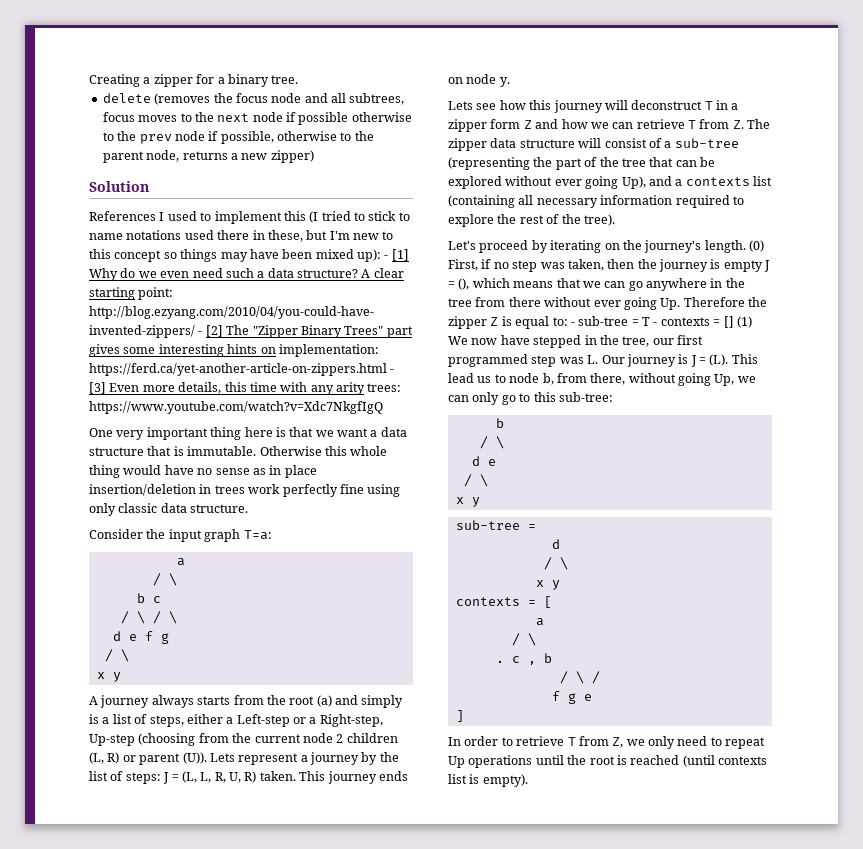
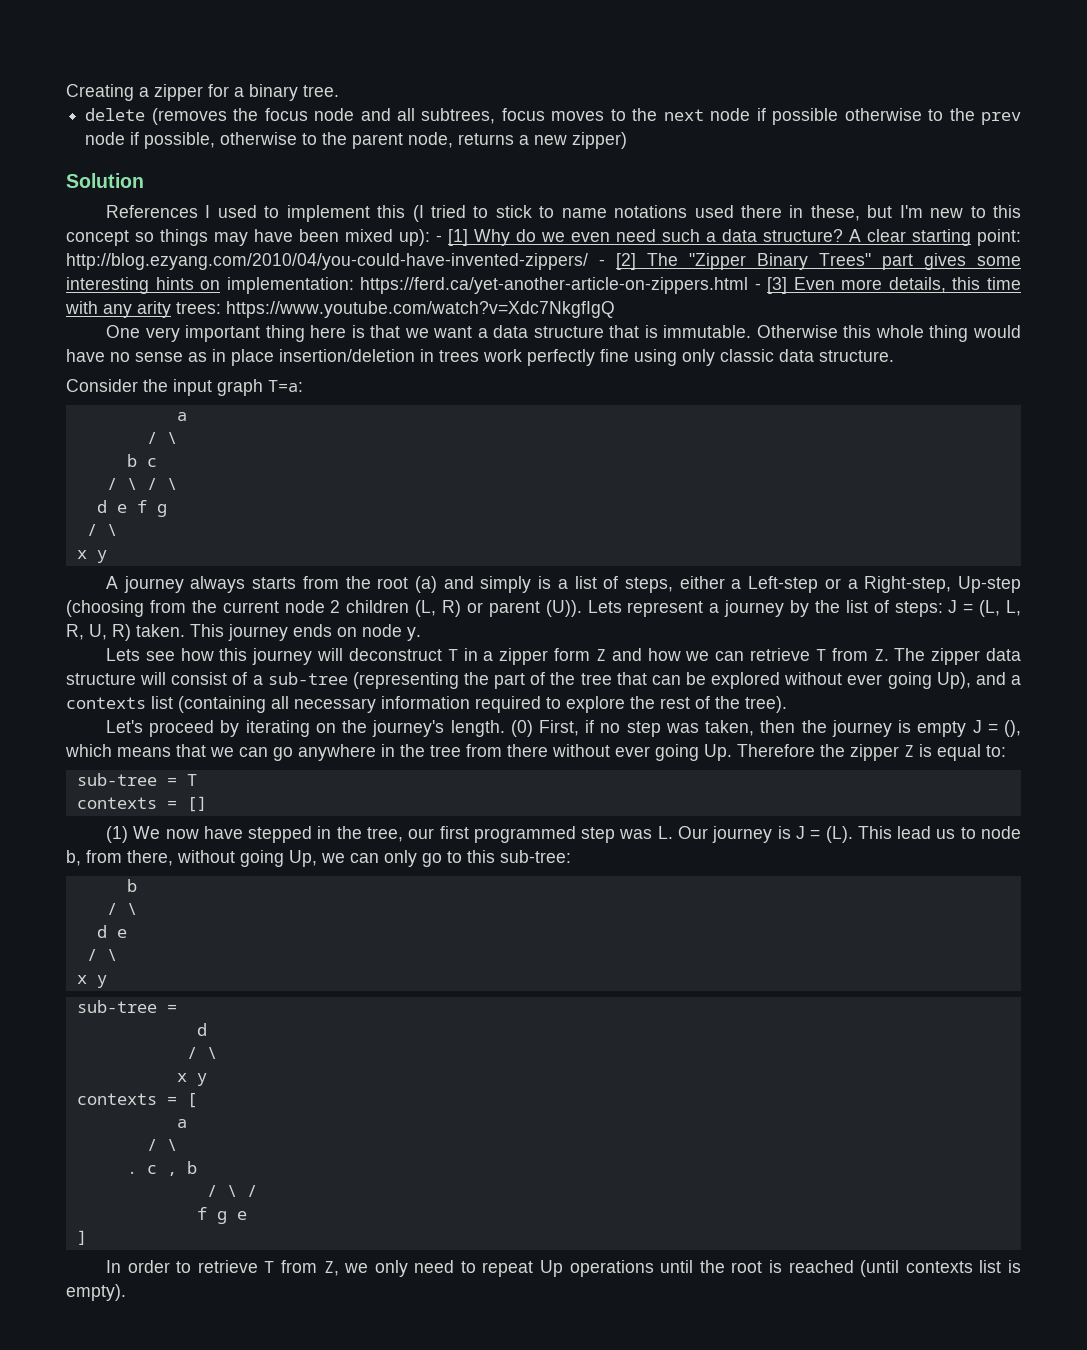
[570,322,575,326] - -> (1006, 751) //
[653,322,658,326] - -> (197, 780) //
(734, 322) none -> (207, 804) //

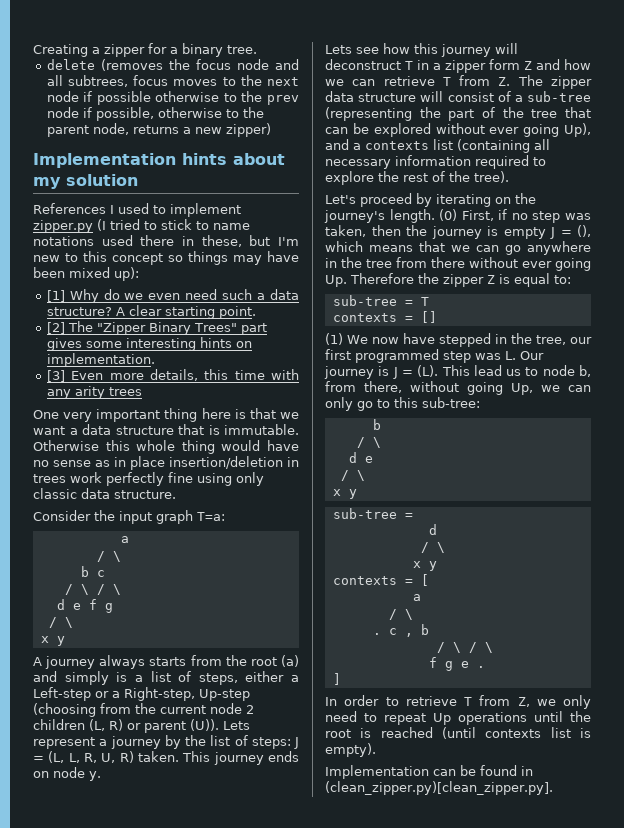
[66,173,144,188] Solution -> [33,153,285,168] [33,174,138,189] Implementation hints about my solution
[377,205,406,218] this -> [33,220,93,233] zipper.py
[436,235,442,242] - -> (139, 274) //
[977,229,1021,246] [66,253,605,270] point: http://blog.ezyang.com/2010/04/you-could-have-invented-zippers/ - -> [218,306,256,319] point. //
[226,277,761,294] implementation: https://ferd.ca/yet-another-article-on-zippers.html - -> [46,353,155,367] implementation. //
[176,301,615,318] trees: https://www.youtube.com/watch?v=Xdc7NkgfIgQ -> [108,387,142,396] trees
(257, 1191) none -> [484,642,493,653] \
(247, 1215) none -> [476,666,485,668] .
(126, 1292) none -> [325,765,533,779] [325,781,553,795] // Implementation can be found in (clean_zipper.py)[clean_zipper.py].

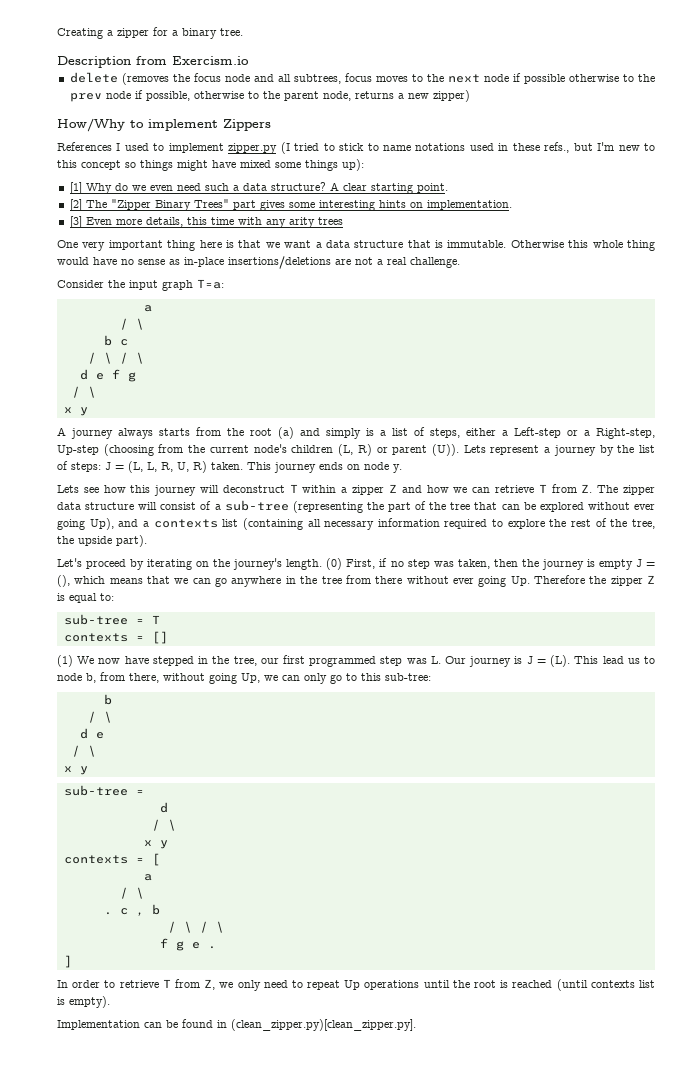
(257, 49) none -> [57,56,249,68] // Description from Exercism.io
[33,153,285,168] [33,174,138,189] Implementation hints about my solution -> [57,118,271,132] How/Why to implement Zippers
[140,235,242,247] there in these, -> [498,142,570,153] in these refs.,
[233,251,299,265] [33,267,110,278] may have been mixed -> [177,160,338,171] might have mixed some things
[114,456,299,470] [33,472,264,486] [33,488,176,499] in place insertion/deletion in trees work perfectly fine using only classic data structure. -> [184,256,460,269] in-place insertions/deletions are not a real challenge.
[210,703,254,714] node 2 -> [253,444,287,453] node's
[417,59,520,73] in a zipper form -> [302,485,385,495] within a zipper
[474,171,509,183] tree). -> [631,519,655,529] [57,535,147,547] tree, the upside part).

